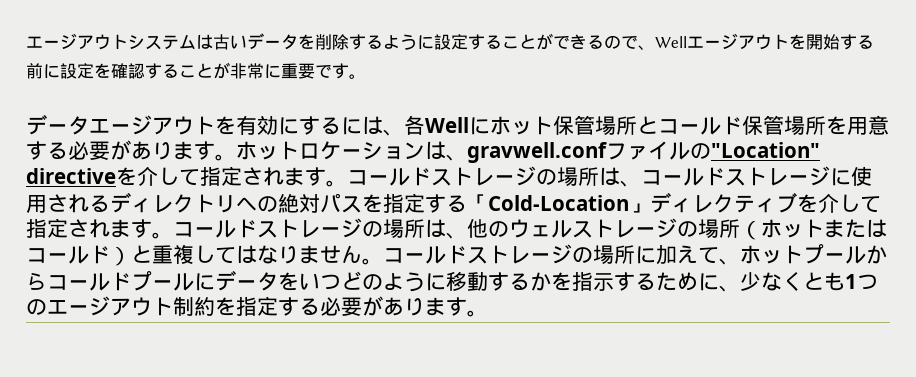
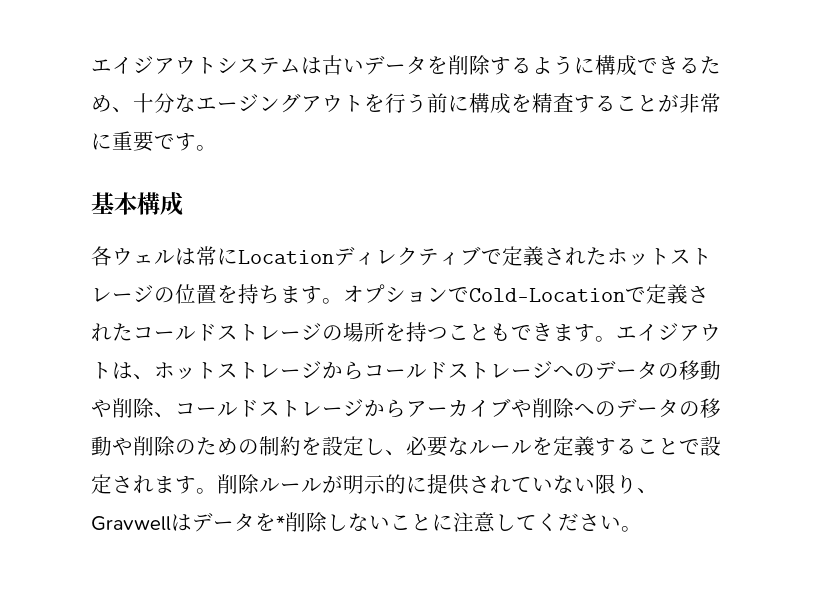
[26,36,60,48] エー -> [91,57,133,74] エイ
[434,33,874,50] [26,63,145,79] 設定することができるので、Wellエージアウトを開始する前に設定を確認 -> [595,55,721,76] [91,93,574,114] 構成できるため、十分なエージングアウトを行う前に構成を精査
[26,114,889,136] [26,140,820,163] [26,166,620,187] データエージアウトを有効にするには、各Wellにホット保管場所とコールド保管場所を用意する必要があります。ホットロケーションは、gravwell.confファイルの"Location" directiveを介して指定されます。コールドストレージの場所は -> [91,192,183,216] [91,246,712,266] [91,284,709,304] [91,322,721,342] [91,360,721,380] [91,398,154,418] 基本構成 // 各ウェルは常にLocationディレクティブで定義されたホットストレージの位置を持ちます。オプションでCold-Locationで定義されたコールドストレージの場所を持つこともできます。エイジアウトは、ホットストレージからコールドストレージへのデータの移動や削除
[830,166,872,186] [26,192,881,213] [26,218,887,240] [26,244,887,266] [26,270,878,292] [26,296,467,316] に使用されるディレクトリへの絶対パスを指定する「Cold-Location」ディレクティブを介して指定されます。コールドストレージの場所は、他のウェルストレージの場所（ホットまたはコールド）と重複してはなりません。コールドストレージの場所に加えて、ホットプールからコールドプールにデータをいつどのように移動するかを指示するために、少なくとも1つのエージアウト制約を指定する必要があります -> [364,398,721,418] [91,436,721,457] [91,474,658,495] [91,512,621,532] からアーカイブや削除へのデータの移動や削除のための制約を設定し、必要なルールを定義することで設定されます。削除ルールが明示的に提供されていない限り、Gravwellはデータを*削除しないことに注意してください

